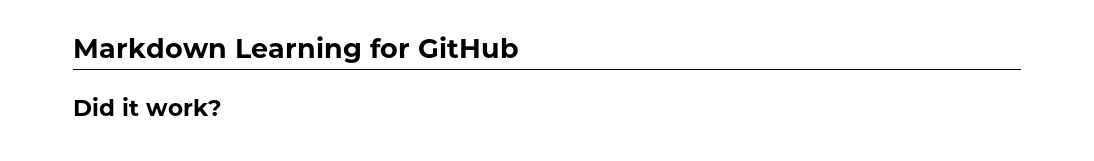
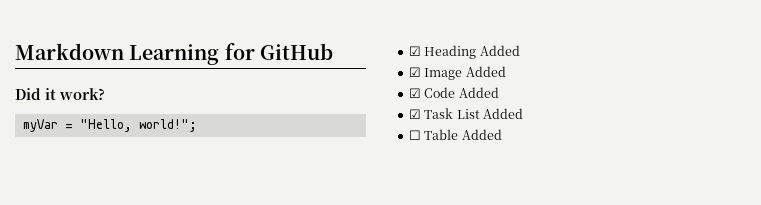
(222, 107) none -> [22,119,197,132] [408,45,520,59] [408,66,506,80] [408,87,499,98] [408,108,523,119] [408,129,502,140] // myVar = "Hello, world!"; // ☑ Heading Added // ☑ Image Added // ☑ Code Added // ☑ Task List Added // ☐ Table Added

